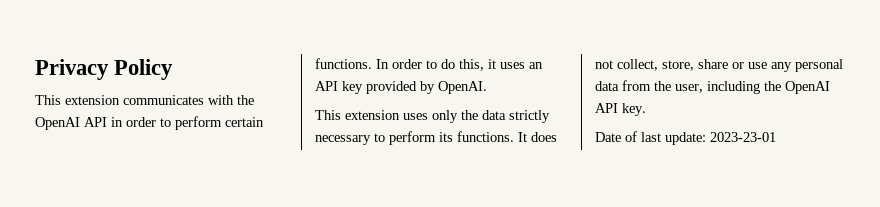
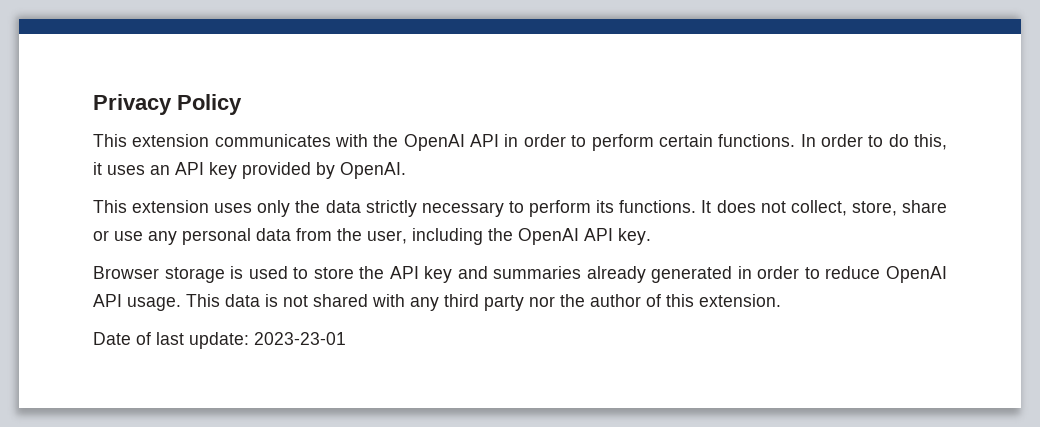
(646, 109) none -> [93,266,947,283] [93,294,781,311] // Browser storage is used to store the API key and summaries already generated in order to reduce OpenAI API usage. This data is not shared with any third party nor the author of this extension.

